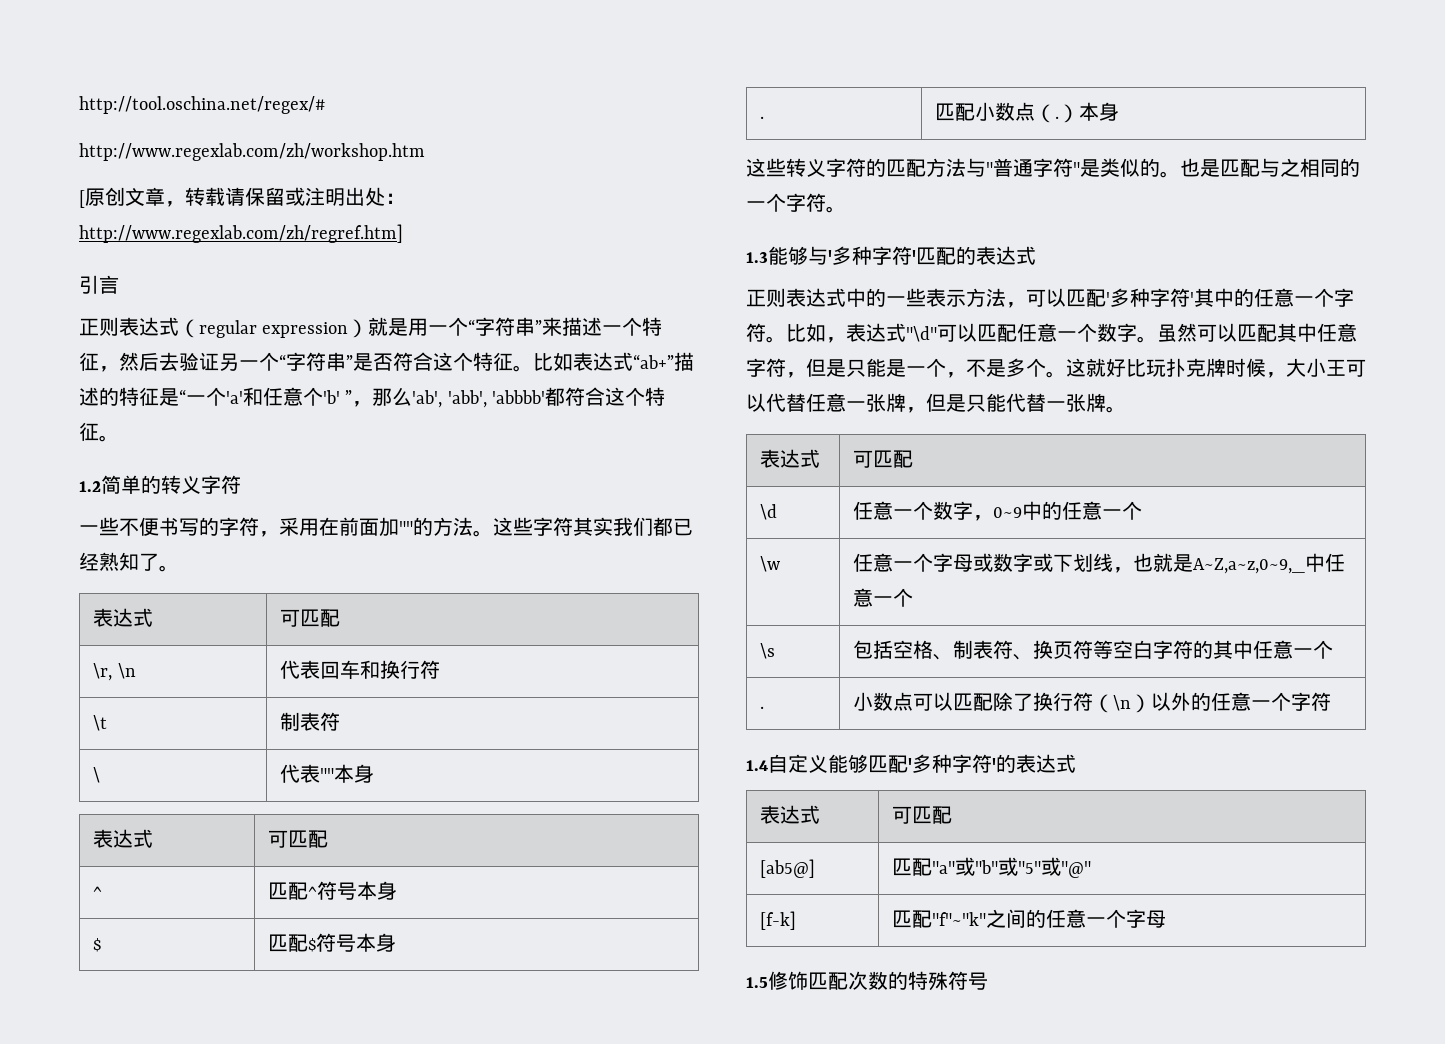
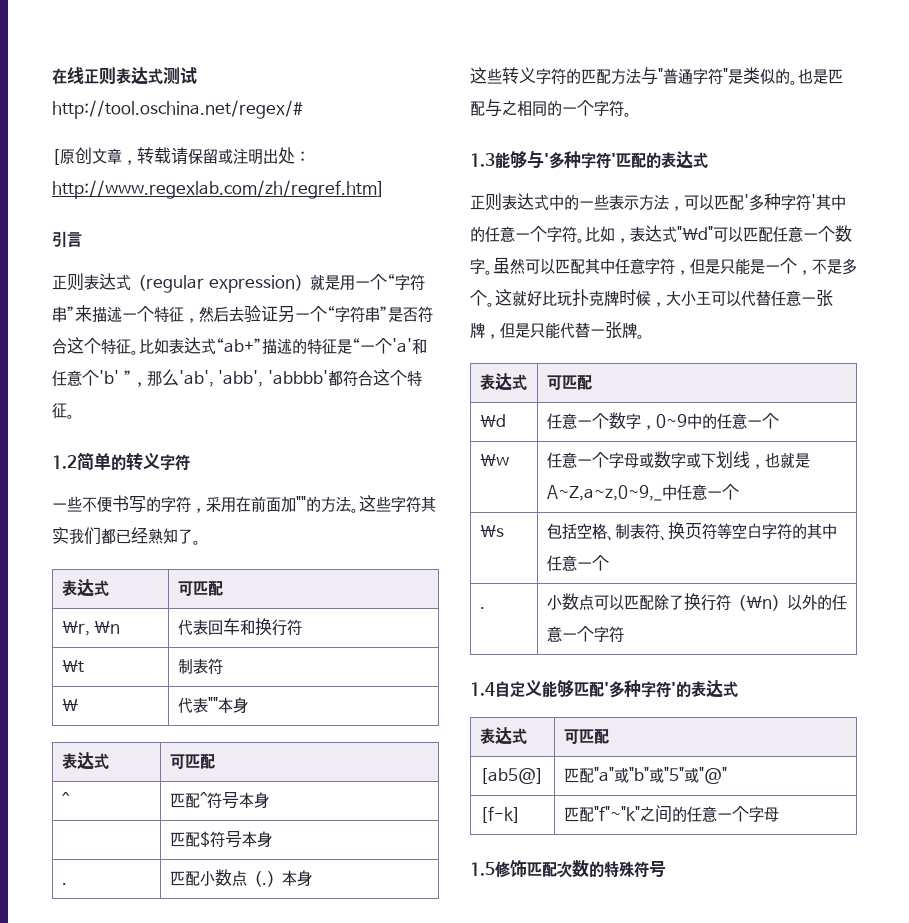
(79, 105) none -> [52,67,197,85] 在线正则表达式测试
[79,143,425,161] // http://www.regexlab.com/zh/workshop.htm -> (303, 109) none
[93,938,102,952] $ -> (269, 800) none

